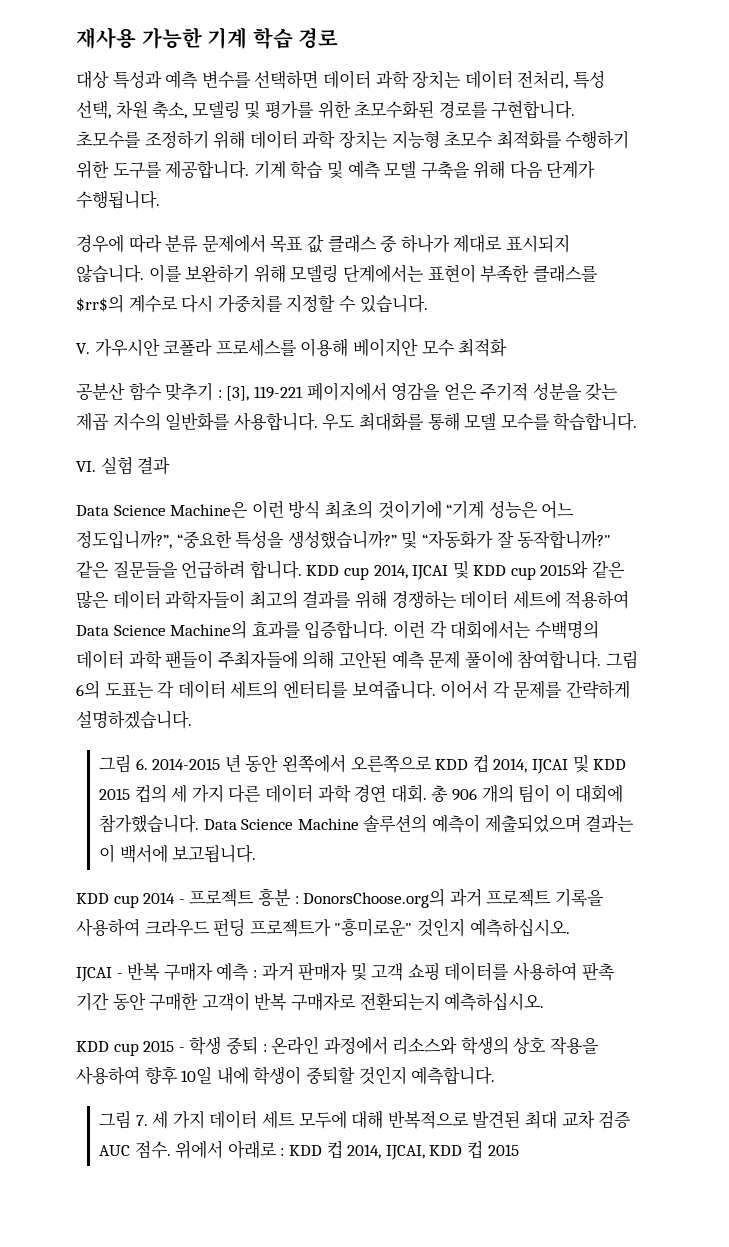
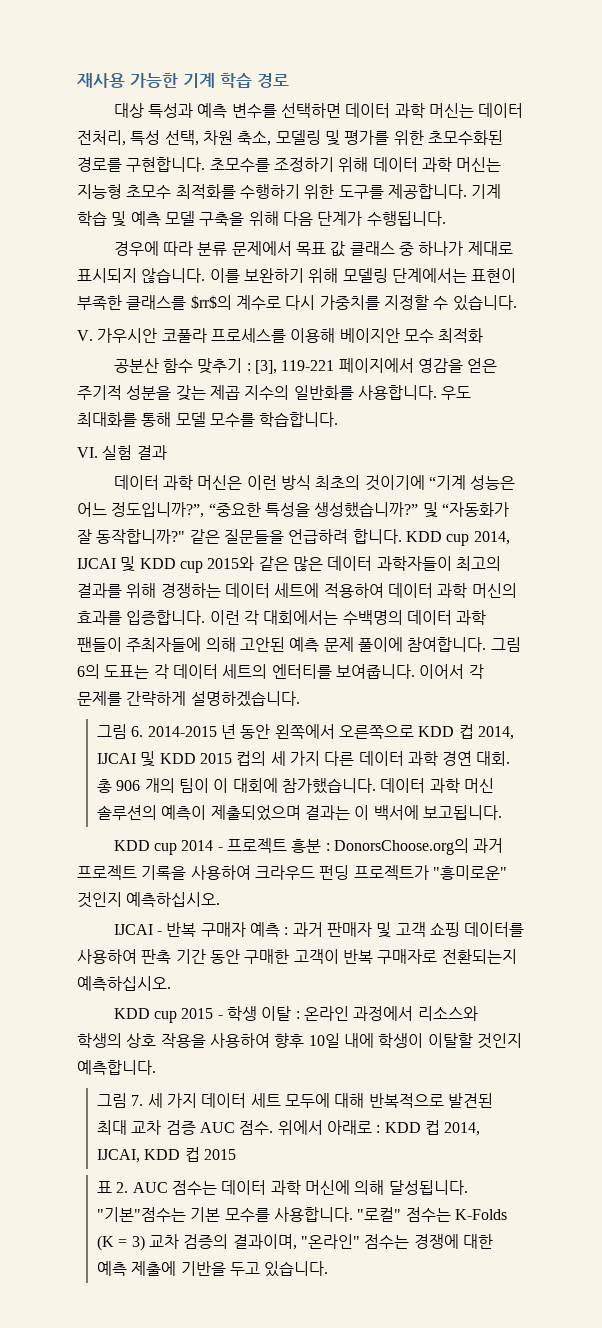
[412,70,462,89] 장치는 -> [428,103,474,118] 머신는
[338,130,388,149] 장치는 -> [456,157,502,172] 머신는
[163,339,213,357] 코폴라 -> [161,328,207,343] 코풀라
[76,502,249,518] Data Science Machine은 -> [113,475,243,490] 데이터 과학 머신은
[76,620,248,639] Data Science Machine의 -> [387,583,517,598] 데이터 과학 머신의
[203,818,359,830] Data Science Machine -> [380,778,494,793] 데이터 과학 머신
[225,1037,258,1055] 중퇴 -> [261,1006,292,1021] 이탈
[305,1067,355,1085] 중퇴할 -> [427,1033,473,1048] 이탈할
(519, 1150) none -> [96,1180,468,1195] [96,1207,507,1222] [96,1234,493,1251] [96,1261,329,1277] // 표 2. AUC 점수는 데이터 과학 머신에 의해 달성됩니다. "기본"점수는 기본 모수를 사용합니다. "로컬" 점수는 K-Folds (K = 3) 교차 검증의 결과이며, "온라인" 점수는 경쟁에 대한 예측 제출에 기반을 두고 있습니다.

